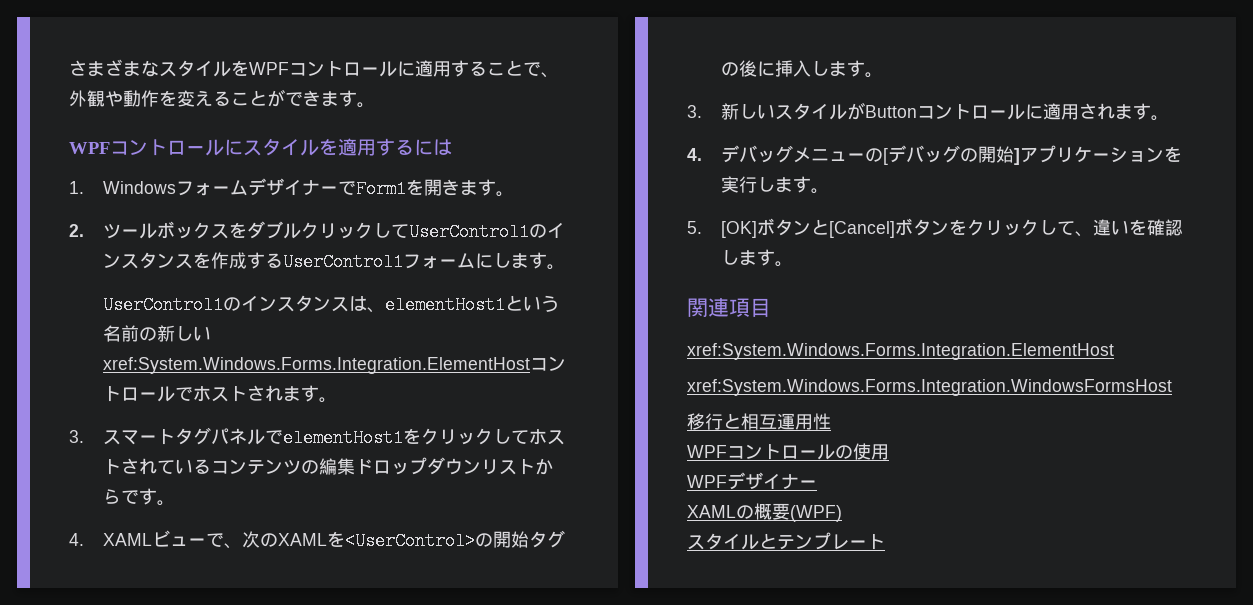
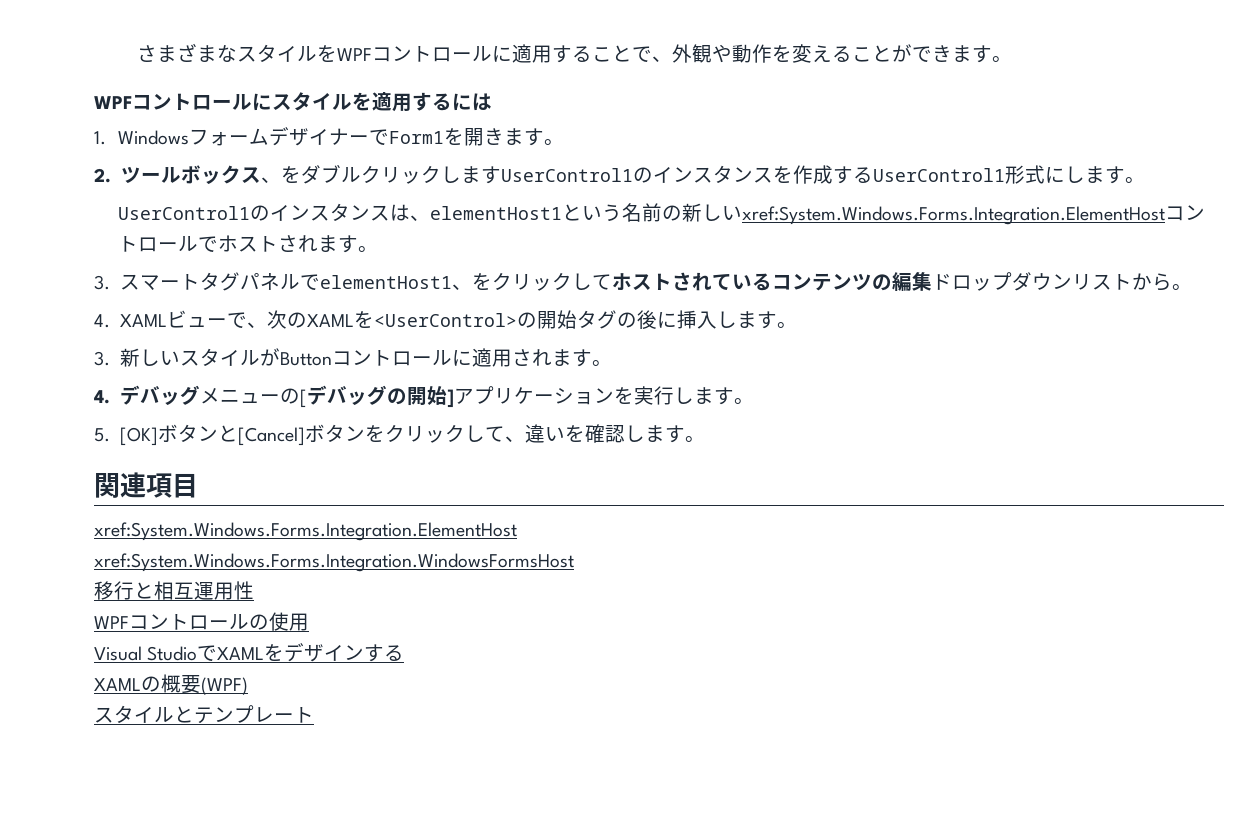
(229, 231) none -> [260,177,281,183] 、
[390,224,409,238] て -> [460,166,501,184] ます
[402,253,475,269] フォーム -> [1004,165,1045,184] 形式
(403, 438) none -> [451,284,472,290] 、
[120,488,157,505] です -> (1172, 282) none
[687,472,817,490] WPFデザイナー -> [94,643,405,662] Visual StudioでXAMLをデザインする

